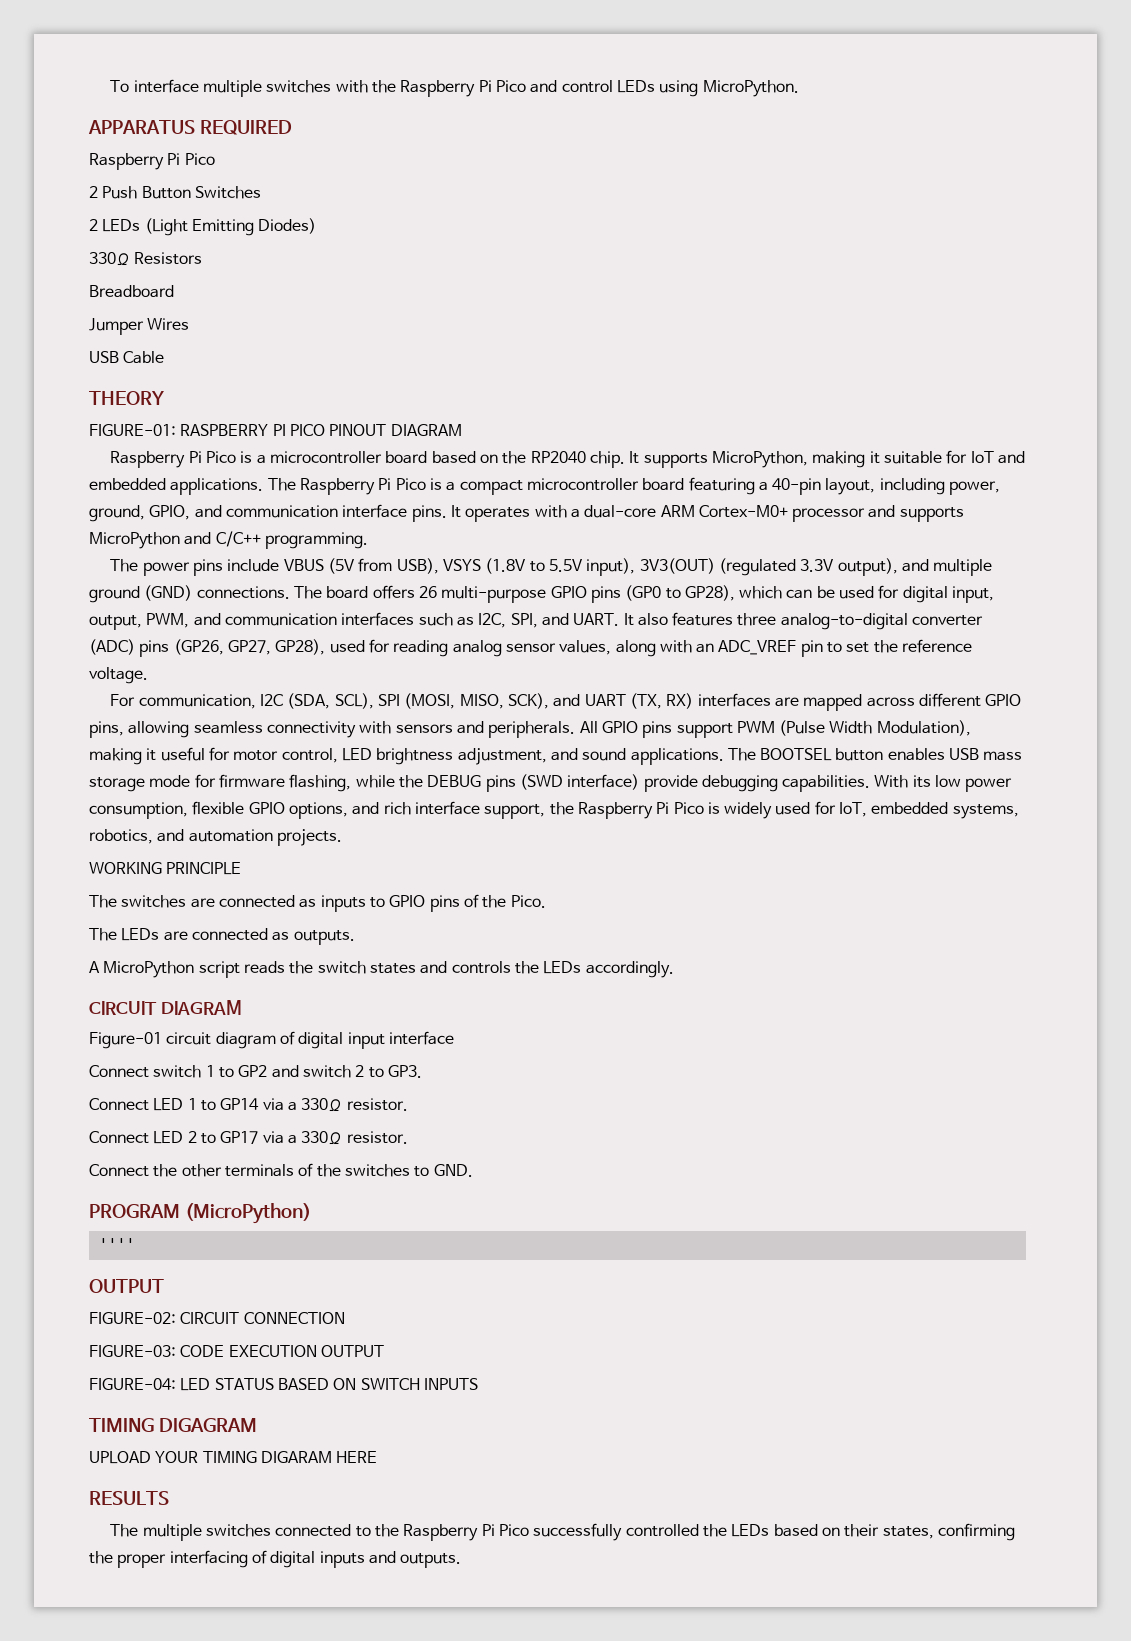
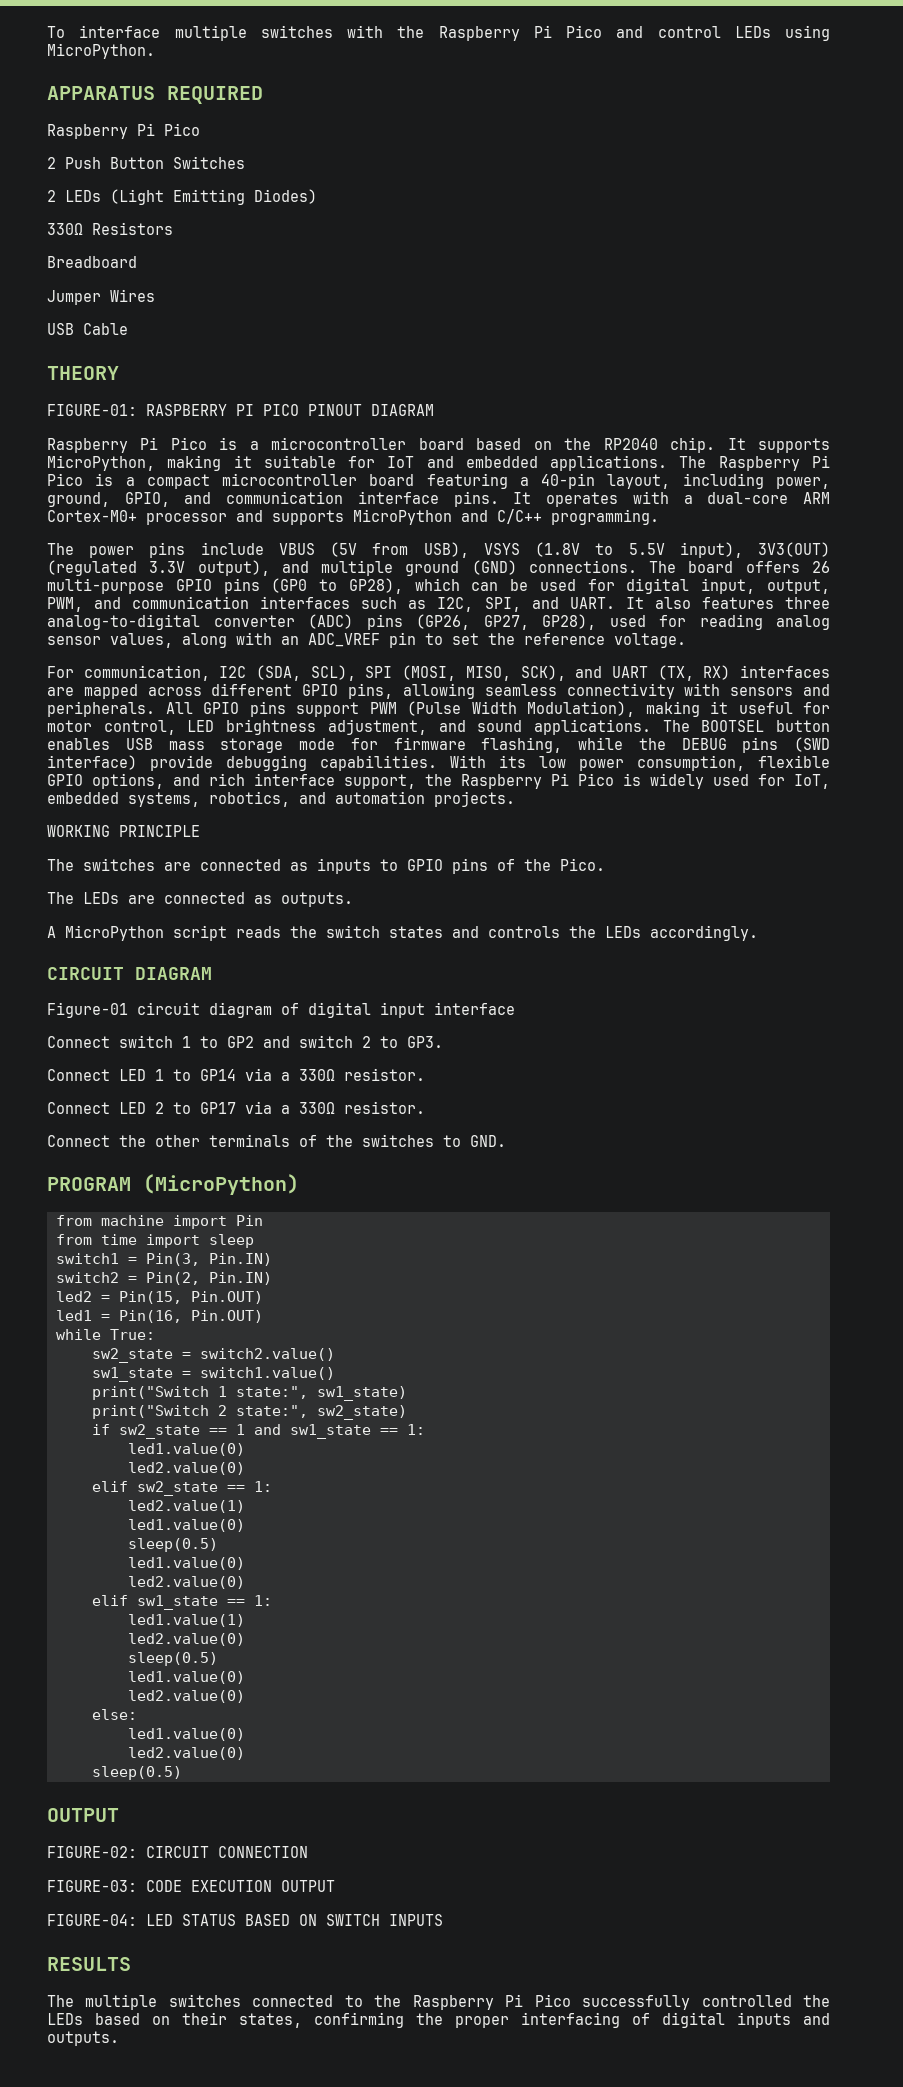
[98,1238,135,1250] '''' -> [56,1215,263,1229] [56,1234,254,1248] [56,1253,272,1266] [56,1272,272,1285] [56,1291,263,1304] [56,1310,263,1323] [56,1329,155,1340] [92,1348,335,1363] [92,1367,335,1382] [92,1386,407,1401] [92,1405,407,1420] [92,1424,425,1439] [128,1443,245,1456] [128,1462,245,1475] [92,1481,272,1496] [128,1500,245,1513] [128,1519,245,1532] [128,1538,218,1552] [128,1557,245,1570] [128,1576,245,1589] [92,1595,272,1610] [128,1614,245,1627] [128,1633,245,1646] [128,1652,218,1666] [128,1671,245,1684] [128,1690,245,1703] [92,1709,137,1720] [128,1728,245,1741] [128,1747,245,1760] [92,1766,182,1780] from machine import Pin // from time import sleep // switch1 = Pin(3, Pin.IN) // switch2 = Pin(2, Pin.IN) // led2 = Pin(15, Pin.OUT) // led1 = Pin(16, Pin.OUT) // while True: // sw2_state = switch2.value() // sw1_state = switch1.value() // print("Switch 1 state:", sw1_state) // print("Switch 2 state:", sw2_state) // if sw2_state == 1 and sw1_state == 1: // led1.value(0) // led2.value(0) // elif sw2_state == 1: // led2.value(1) // led1.value(0) // sleep(0.5) // led1.value(0) // led2.value(0) // elif sw1_state == 1: // led1.value(1) // led2.value(0) // sleep(0.5) // led1.value(0) // led2.value(0) // else: // led1.value(0) // led2.value(0) // sleep(0.5)
[89,1418,257,1432] [89,1451,378,1464] // TIMING DIGAGRAM // UPLOAD YOUR TIMING DIGARAM HERE -> (443, 1920) none

